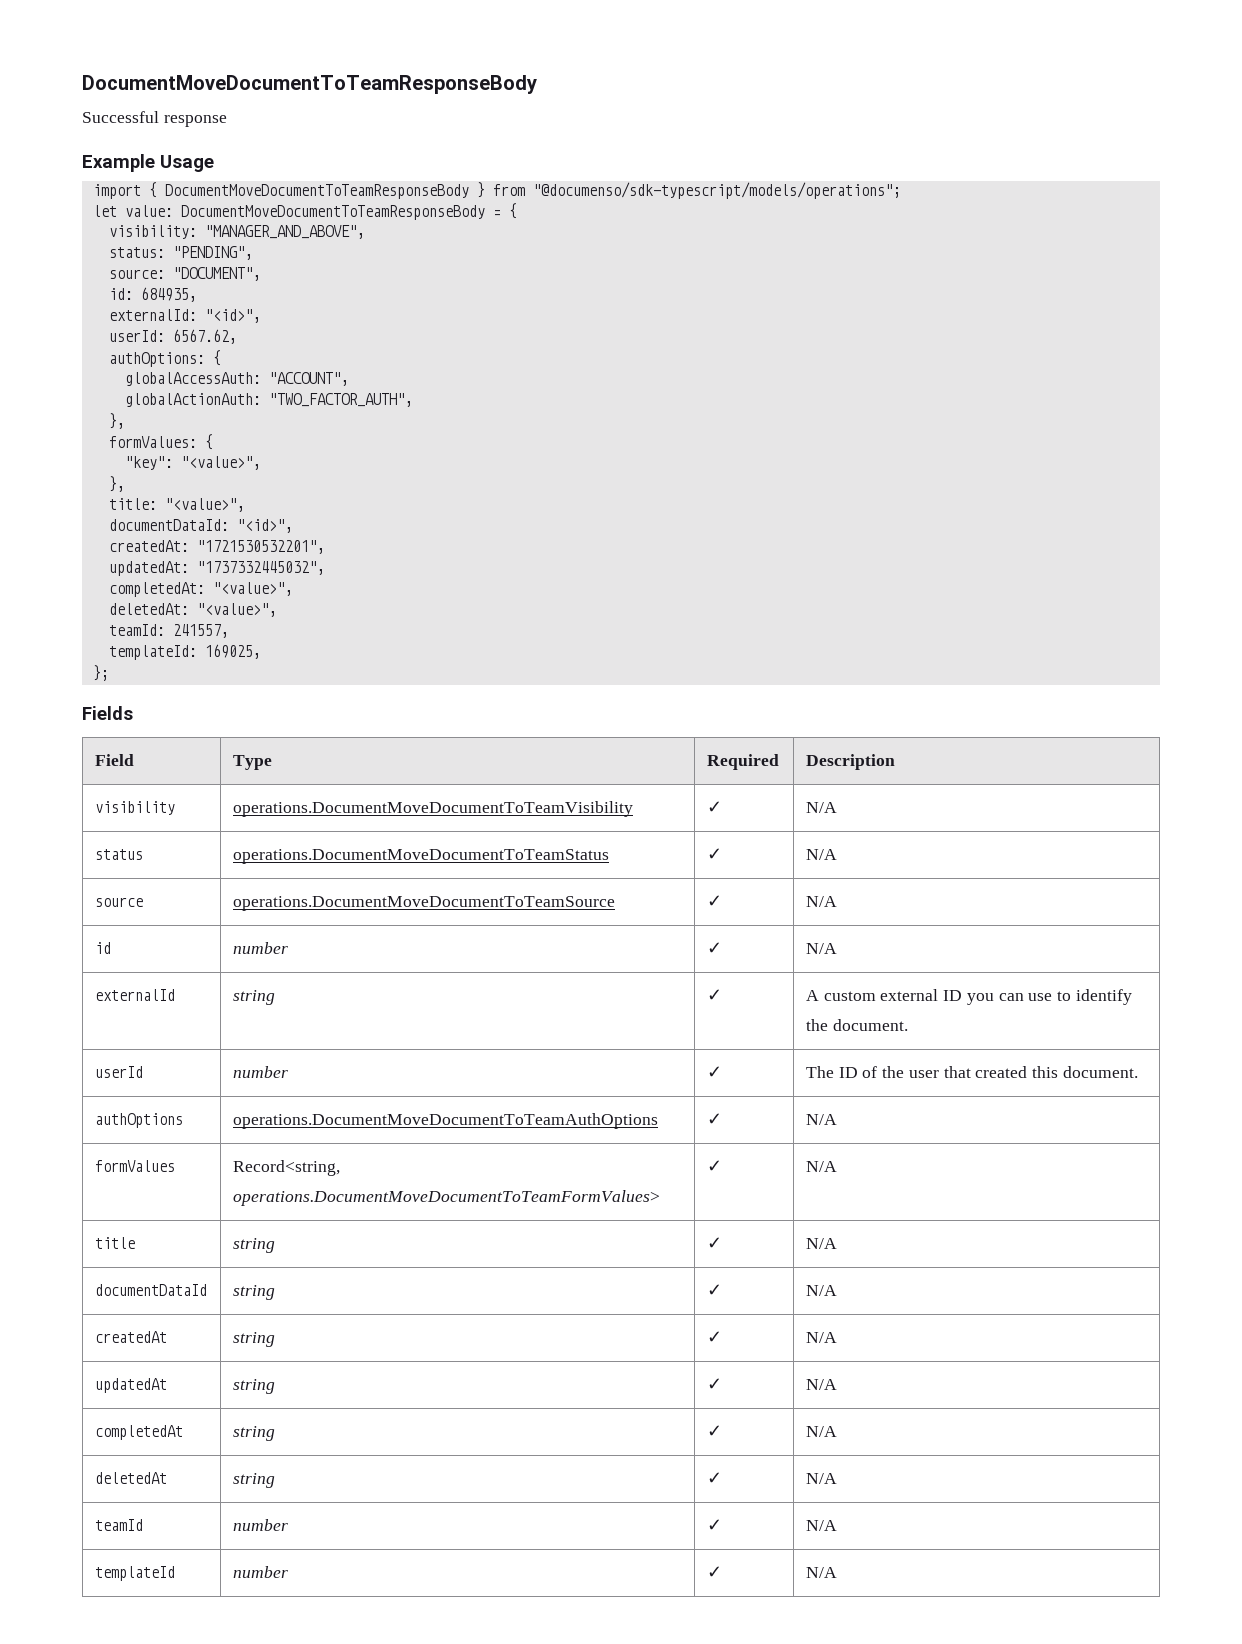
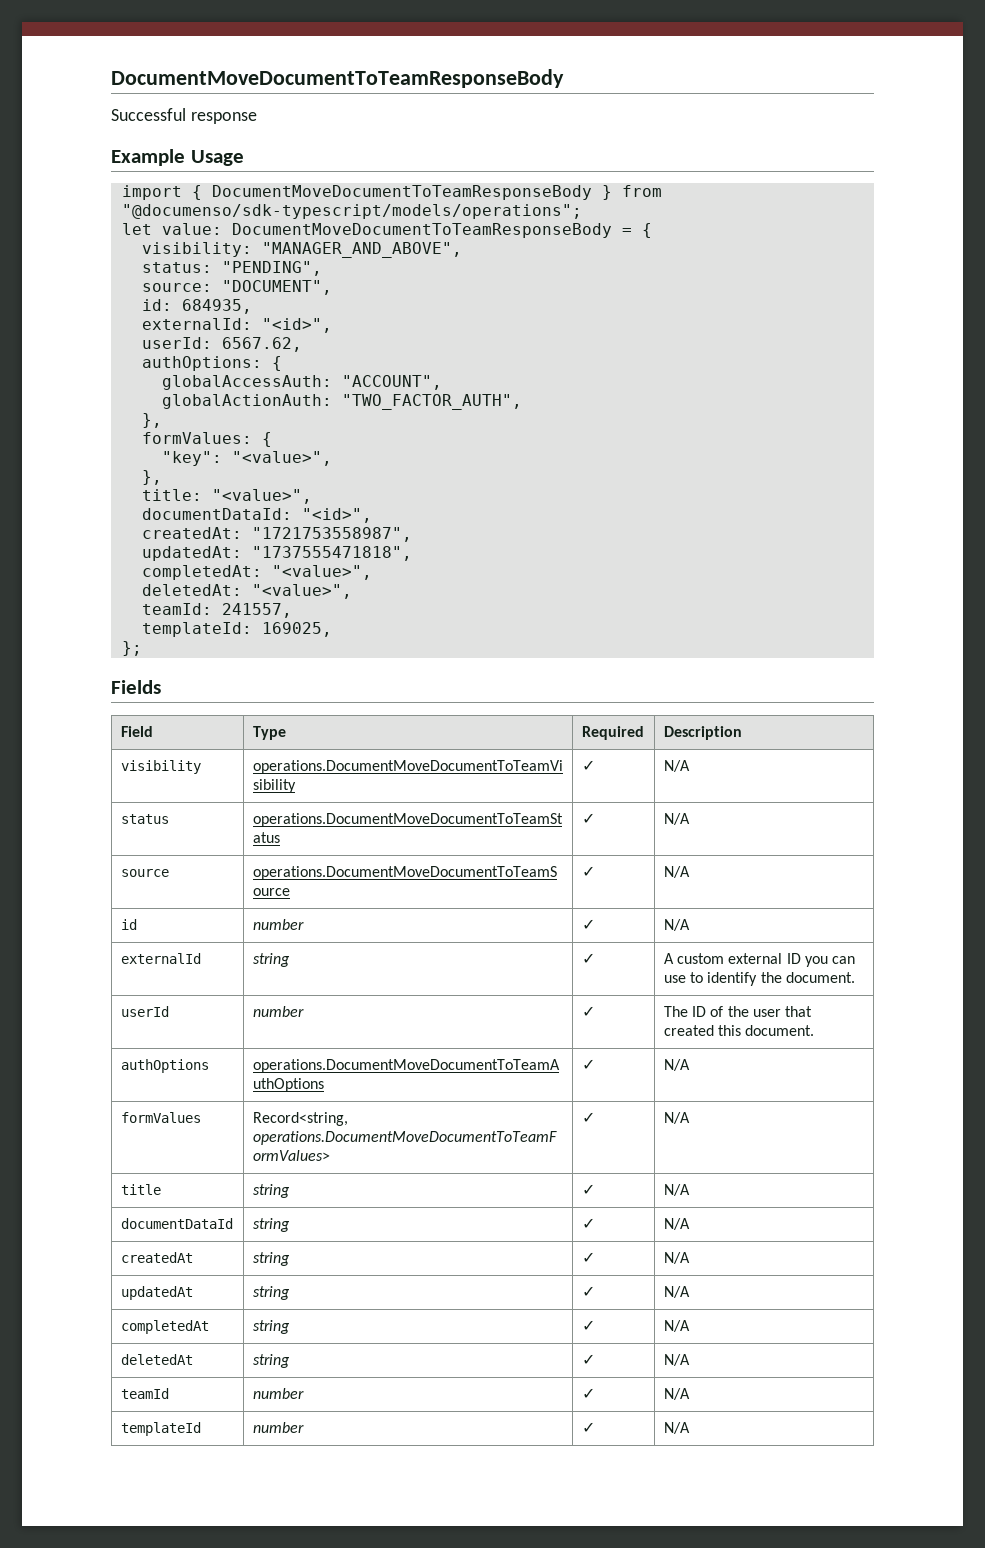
[196,540,325,554] "1721530532201", -> [251,527,412,542] "1721753558987",
[196,561,325,575] "1737332445032", -> [251,546,412,561] "1737555471818",

